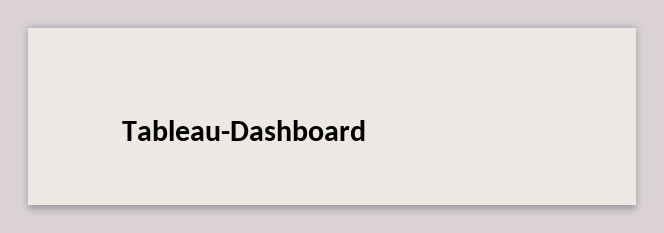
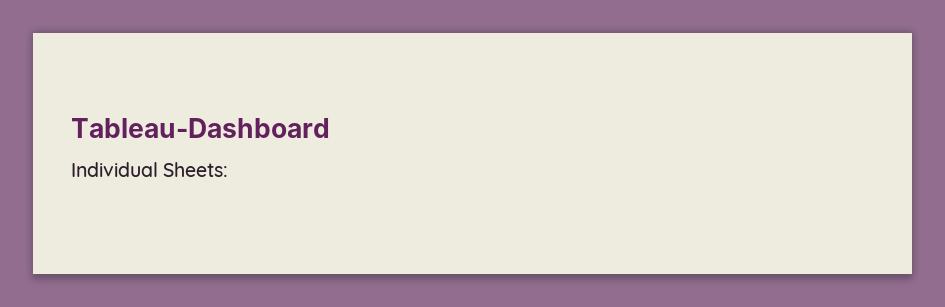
(366, 130) none -> [71,162,229,177] // Individual Sheets:

